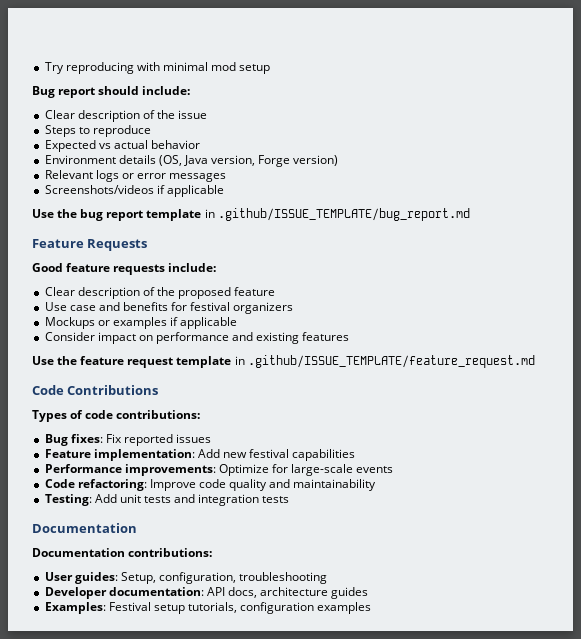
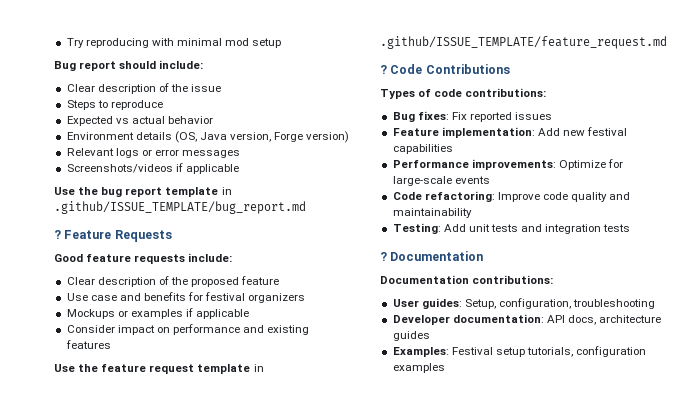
(470, 214) none -> [54,230,61,239] ?
(535, 361) none -> [380,65,387,74] ?
(290, 499) none -> [380,252,387,261] ?

